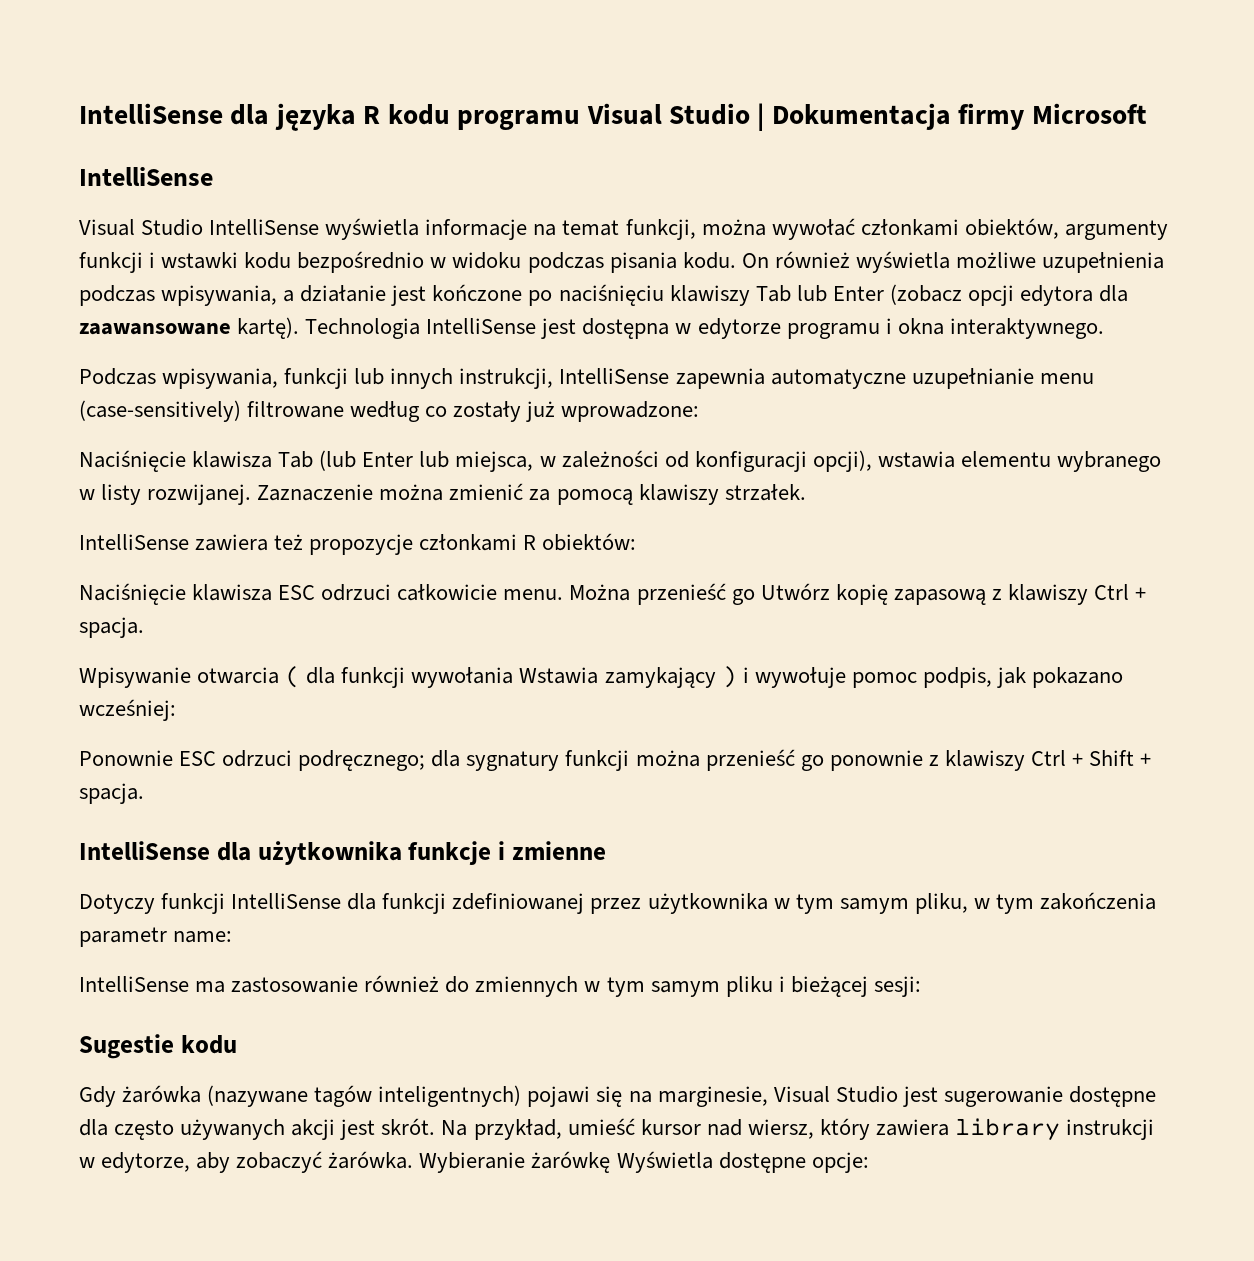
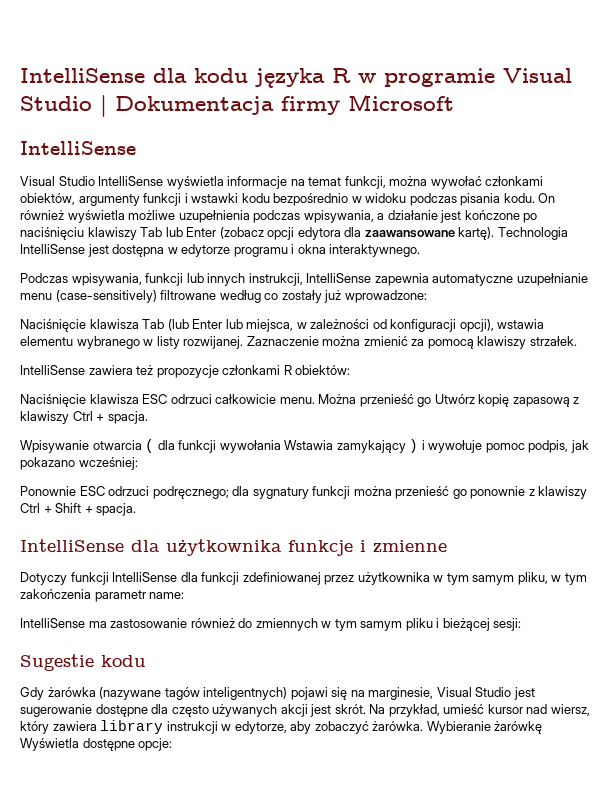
[79,103,270,125] IntelliSense dla -> [20,68,248,83] IntelliSense dla kodu
[387,104,581,130] kodu programu -> [358,68,495,87] w programie

